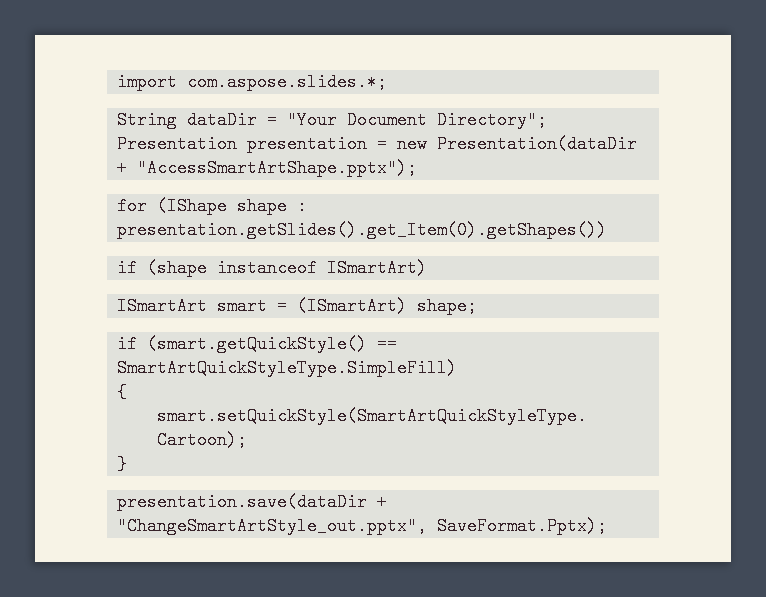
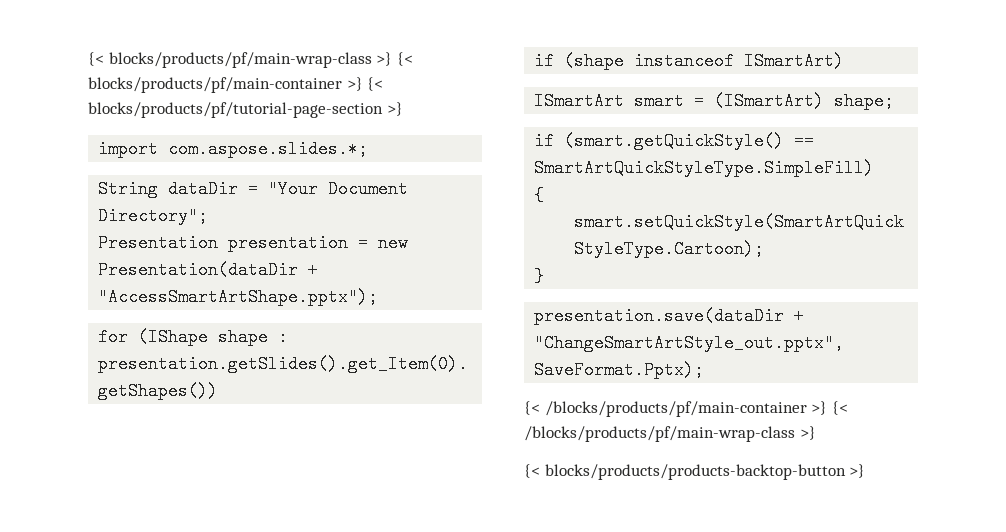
(116, 82) none -> [88,52,413,68] [88,77,384,93] [88,102,403,118] {< blocks/products/pf/main-wrap-class >} {< blocks/products/pf/main-container >} {< blocks/products/pf/tutorial-page-section >} //
(607, 526) none -> [524,401,848,417] [524,426,816,442] [524,464,866,480] // {< /blocks/products/pf/main-container >} {< /blocks/products/pf/main-wrap-class >} // {< blocks/products/products-backtop-button >}

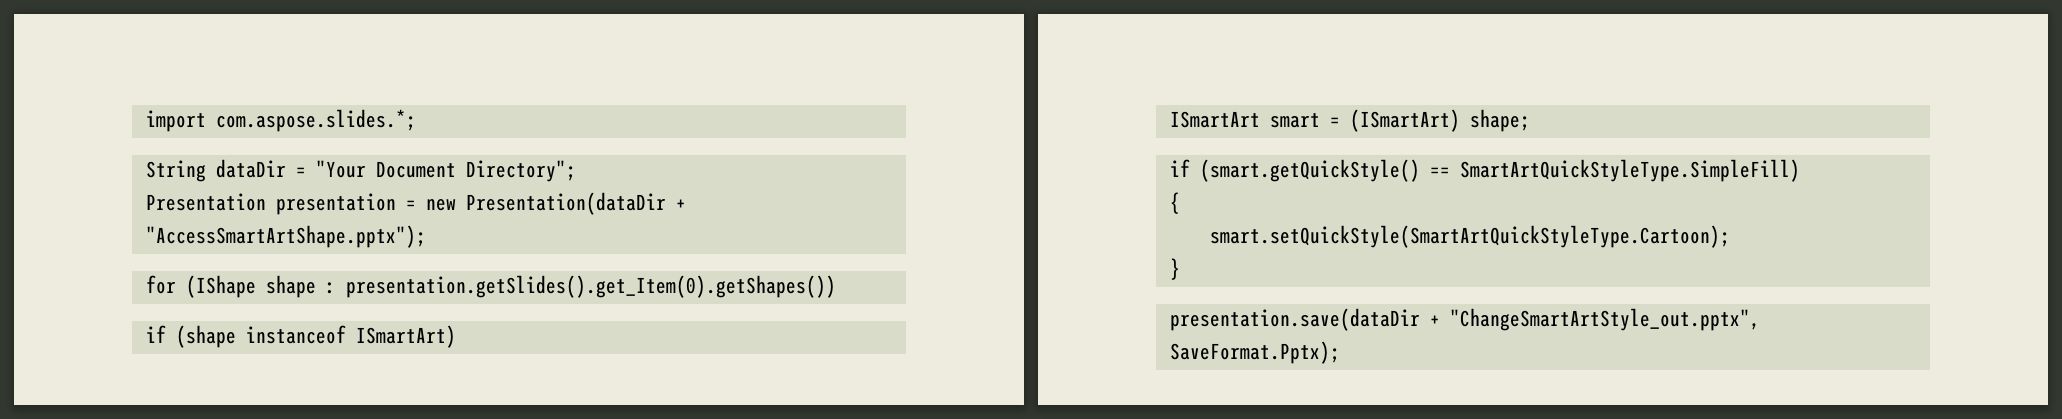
[88,52,413,68] [88,77,384,93] [88,102,403,118] {< blocks/products/pf/main-wrap-class >} {< blocks/products/pf/main-container >} {< blocks/products/pf/tutorial-page-section >} // -> (145, 121) none
[524,401,848,417] [524,426,816,442] [524,464,866,480] // {< /blocks/products/pf/main-container >} {< /blocks/products/pf/main-wrap-class >} // {< blocks/products/products-backtop-button >} -> (1340, 352) none

